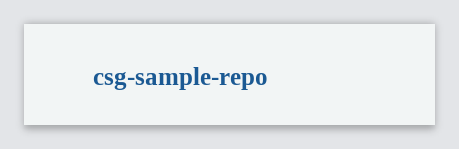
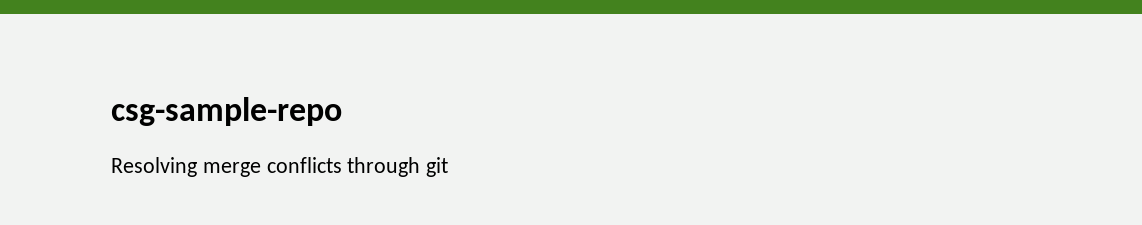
(268, 78) none -> [111,157,449,177] // Resolving merge conflicts through git

